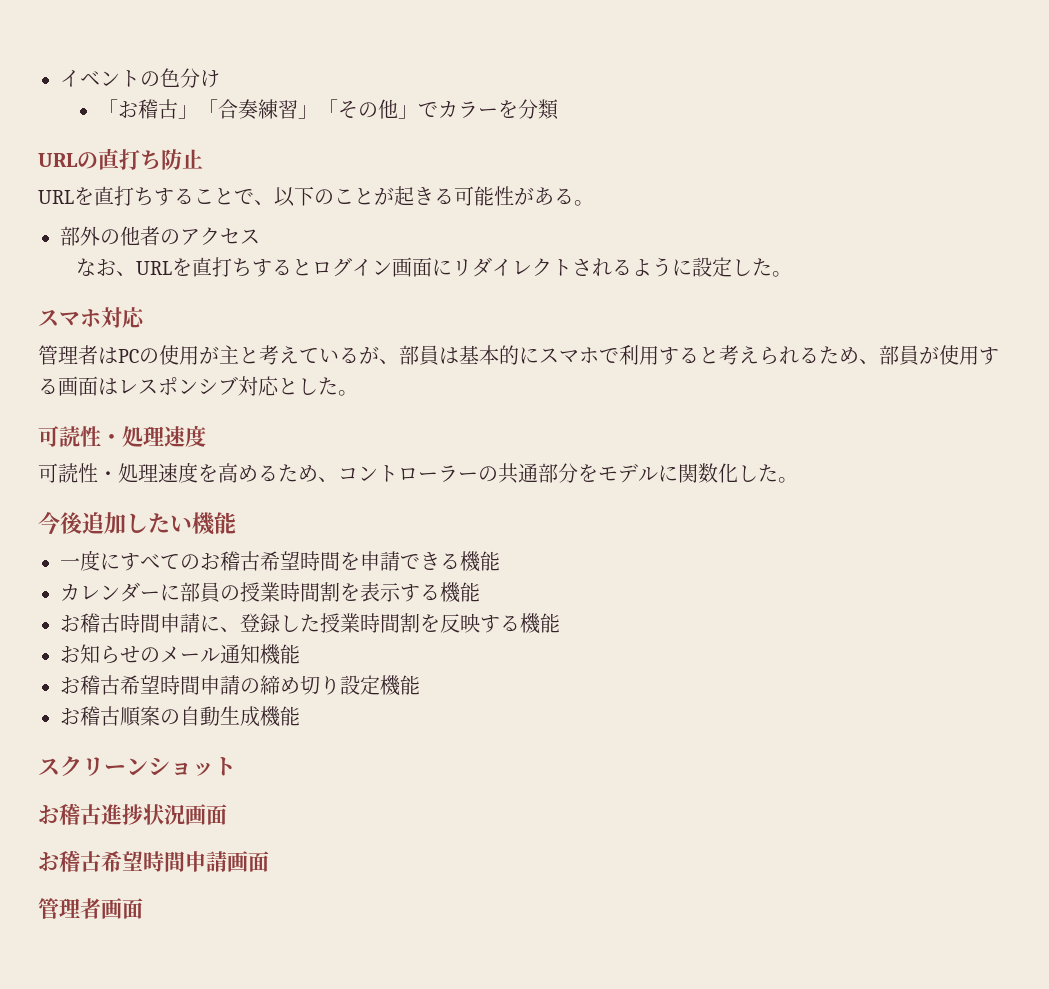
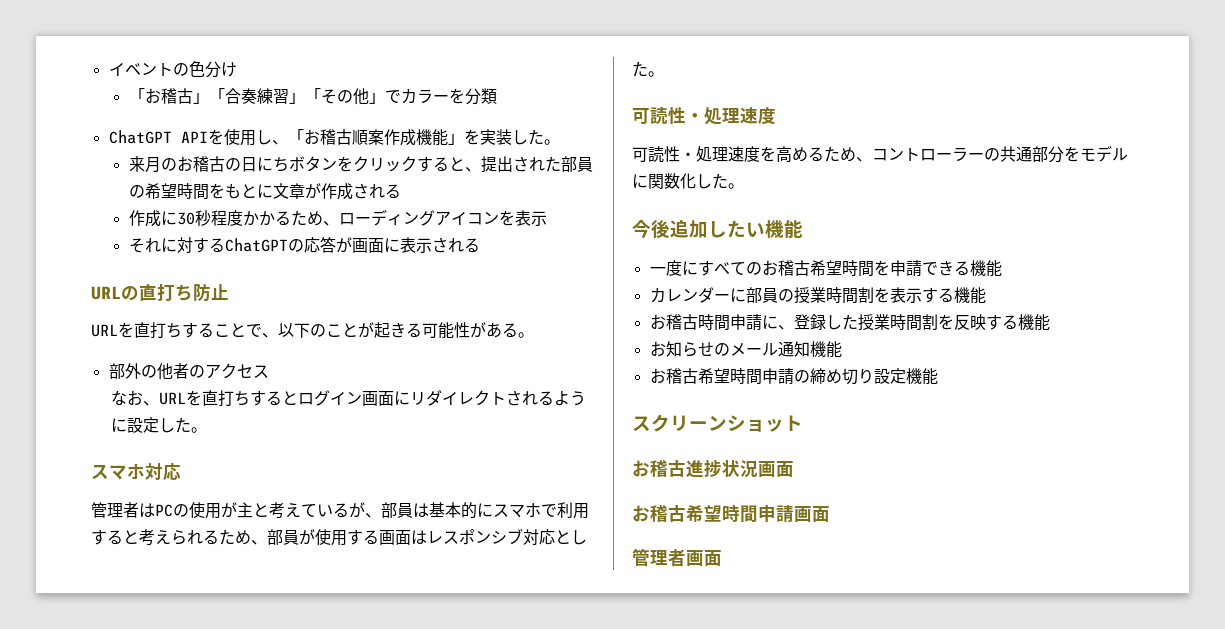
(559, 109) none -> [108,129,560,146] [128,156,593,173] [128,183,401,200] [128,209,547,227] [128,237,480,253] // ChatGPT APIを使用し、「お稽古順案作成機能」を実装した。 // 来月のお稽古の日にちボタンをクリックすると、提出された部員の希望時間をもとに文章が作成される // 作成に30秒程度かかるため、ローディングアイコンを表示 // それに対するChatGPTの応答が画面に表示される
[60,706,300,727] // お稽古順案の自動生成機能 -> (938, 376) none

